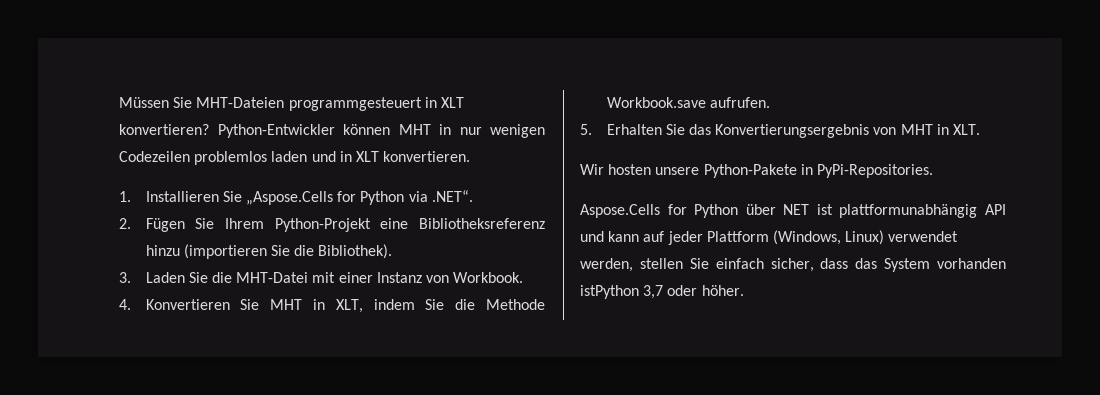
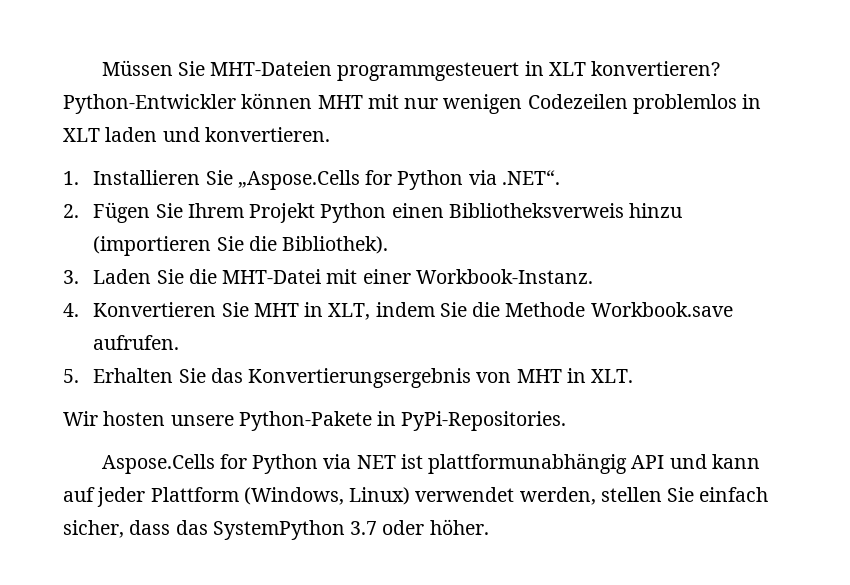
[439,124,451,135] in -> [367,94,399,109] mit
[271,151,379,162] laden und in XLT -> [742,94,762,109] [63,127,200,142] in XLT laden und
[274,218,545,232] Python-Projekt eine Bibliotheksreferenz -> [249,203,624,223] Projekt Python einen Bibliotheksverweis
[376,272,524,283] Instanz von Workbook. -> [415,269,593,284] Workbook-Instanz.
[745,204,776,215] über -> [323,454,352,469] via
[884,258,1006,272] [580,285,664,299] System vorhanden istPython 3,7 -> [212,520,378,540] SystemPython 3.7

